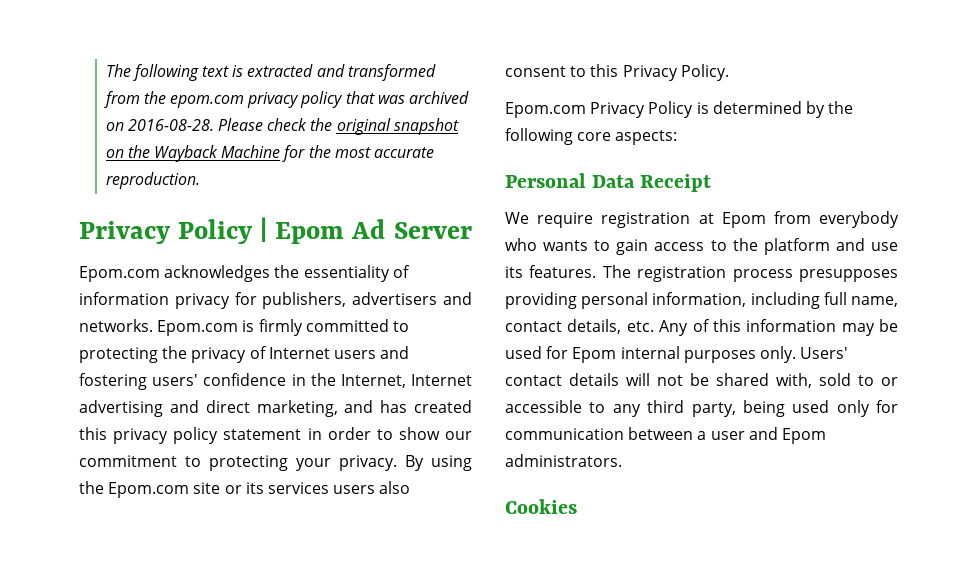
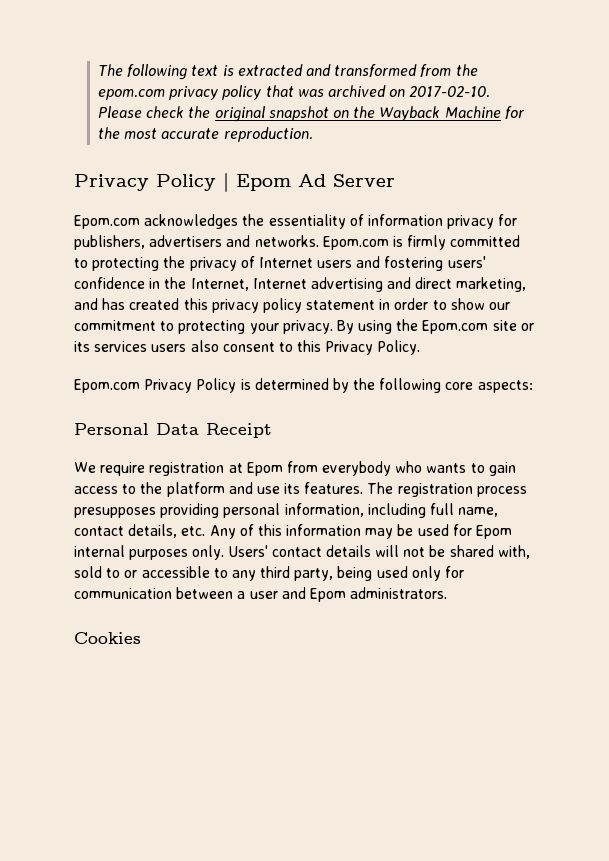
[127,119,214,131] 2016-08-28. -> [409,86,491,98] 2017-02-10.

